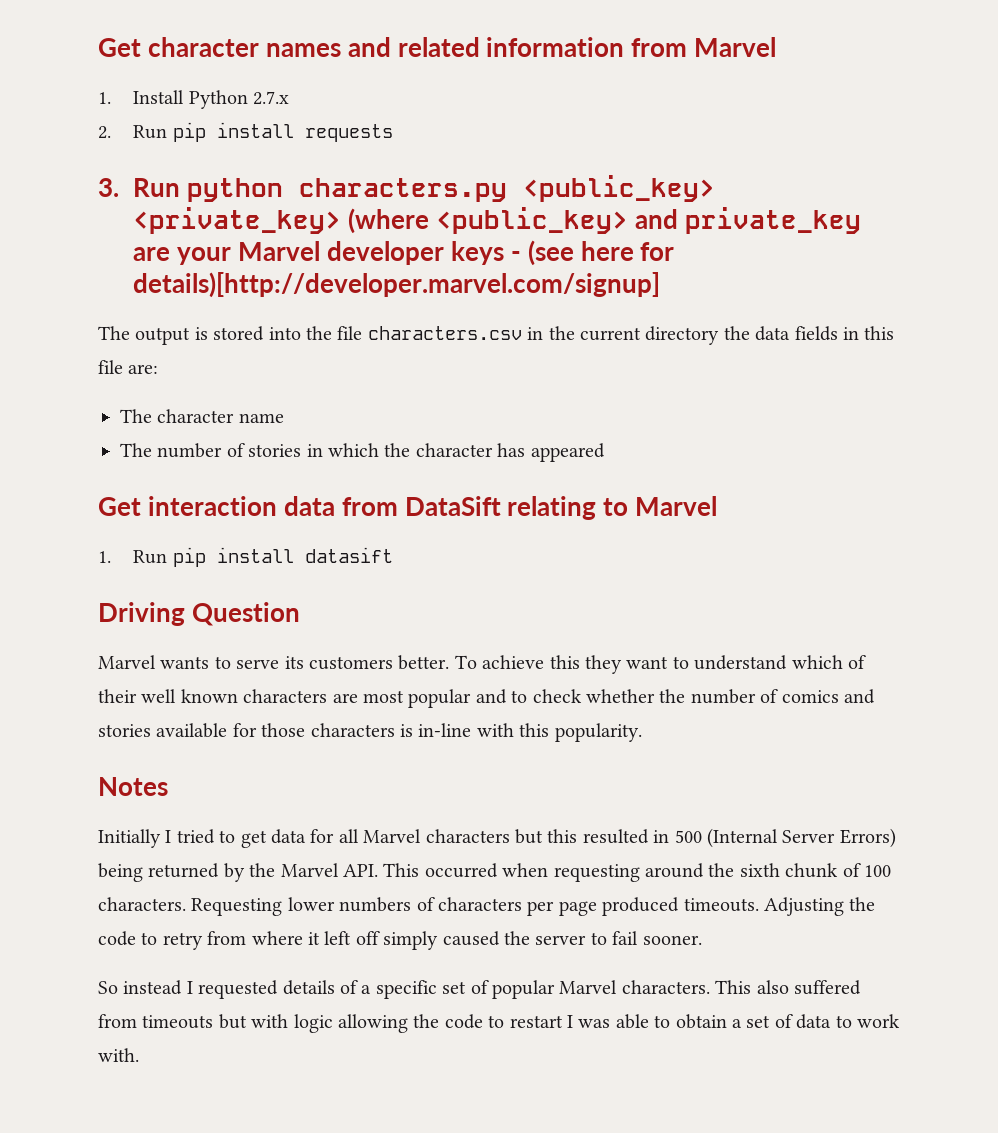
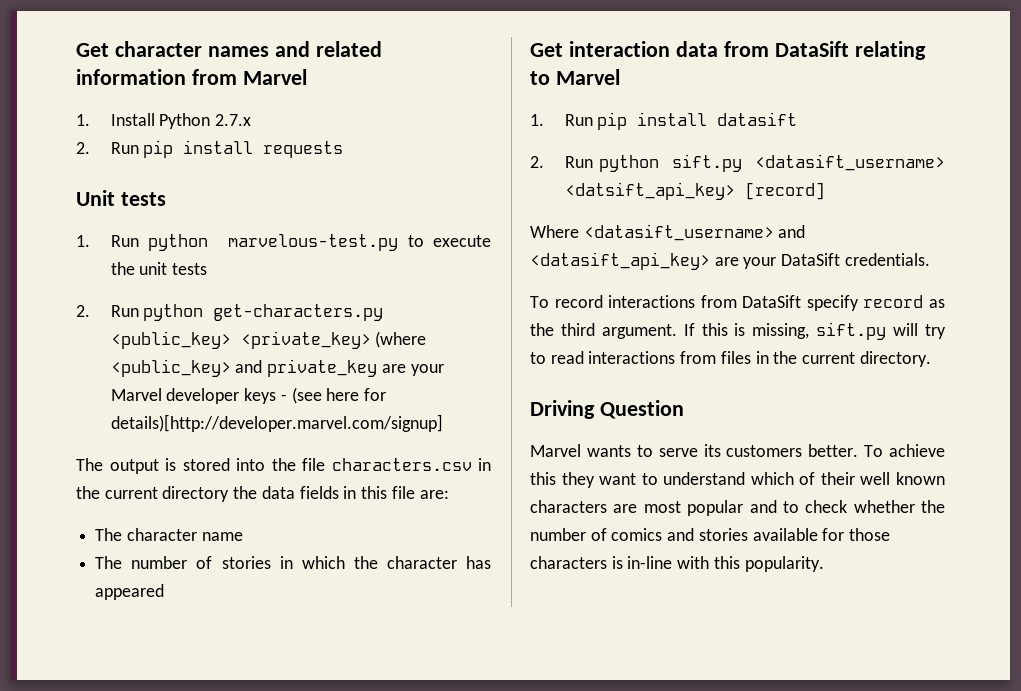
[98,178,508,202] 3. Run python characters.py -> [76,190,166,206] [76,234,491,251] [110,262,208,275] [76,304,384,321] Unit tests // 1. Run python marvelous-test.py to execute the unit tests // 2. Run python get-characters.py
(393, 555) none -> [530,154,945,172] [564,182,825,200] [530,224,806,241] [530,252,930,270] [530,295,945,311] [530,322,946,340] [530,351,931,367] // 2. Run python sift.py <datasift_username> <datsift_api_key> [record] // Where <datasift_username> and <datasift_api_key> are your DataSift credentials. // To record interactions from DataSift specify record as the third argument. If this is missing, sift.py will try to read interactions from files in the current directory.
[98,777,168,796] [98,828,896,848] [98,863,891,882] [98,897,876,916] [98,931,702,950] [98,980,861,999] [98,1014,900,1033] [98,1048,139,1062] // Notes // Initially I tried to get data for all Marvel characters but this resulted in 500 (Internal Server Errors) being returned by the Marvel API. This occurred when requesting around the sixth chunk of 100 characters. Requesting lower numbers of characters per page produced timeouts. Adjusting the code to retry from where it left off simply caused the server to fail sooner. // So instead I requested details of a specific set of popular Marvel characters. This also suffered from timeouts but with logic allowing the code to restart I was able to obtain a set of data to work with. -> (824, 564) none

